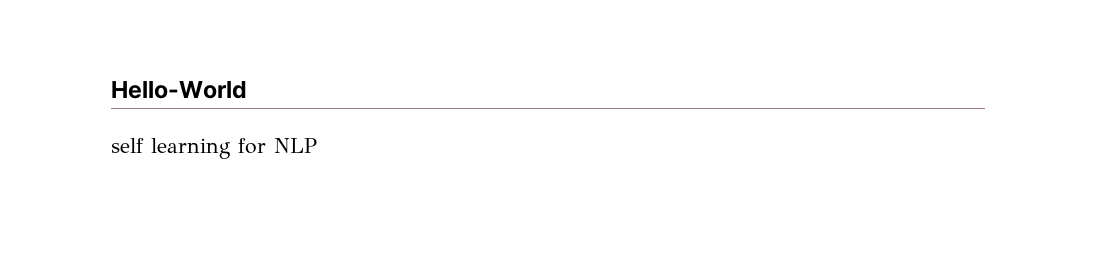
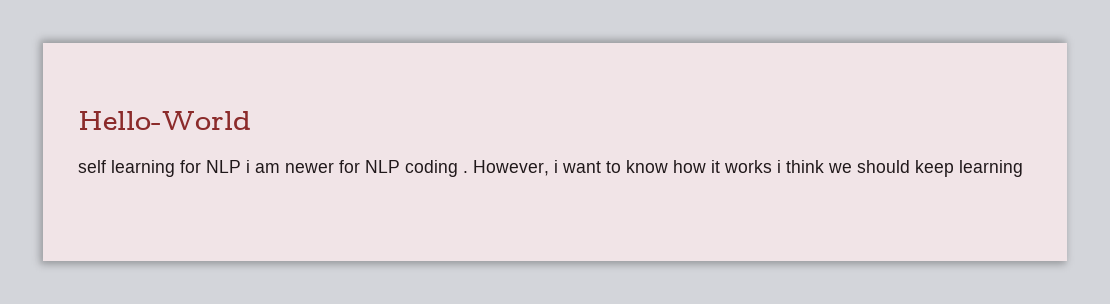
(317, 145) none -> [246,160,1023,177] i am newer for NLP coding . However, i want to know how it works i think we should keep learning

